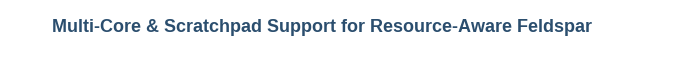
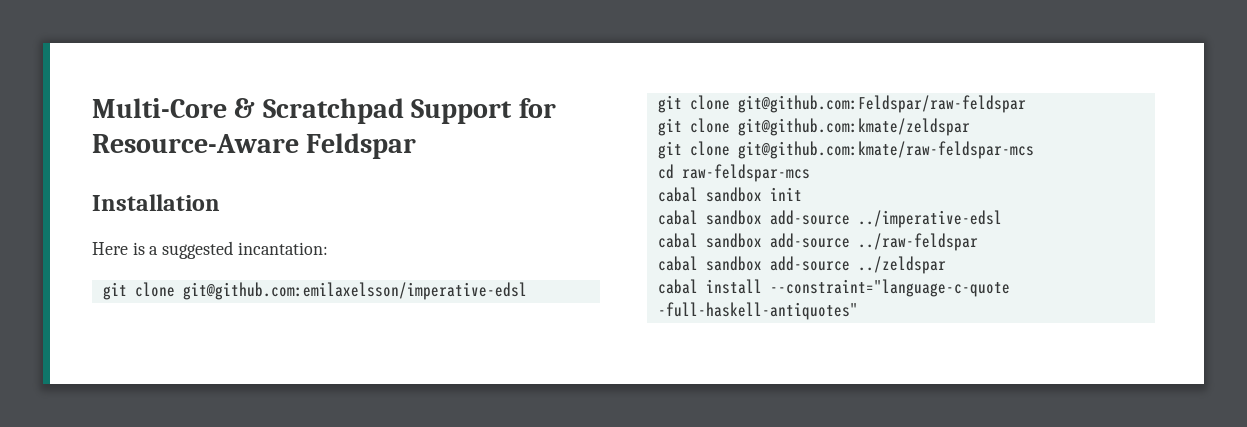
(592, 27) none -> [92,194,220,211] [92,241,328,259] [102,282,527,300] [657,95,1026,113] [657,118,970,136] [657,141,1034,159] [657,164,810,182] [657,187,802,202] [657,210,1002,228] [657,233,978,251] [657,256,946,274] [657,279,1010,297] [657,302,858,320] // Installation // Here is a suggested incantation: // git clone git@github.com:emilaxelsson/imperative-edsl // git clone git@github.com:Feldspar/raw-feldspar // git clone git@github.com:kmate/zeldspar // git clone git@github.com:kmate/raw-feldspar-mcs // cd raw-feldspar-mcs // cabal sandbox init // cabal sandbox add-source ../imperative-edsl // cabal sandbox add-source ../raw-feldspar // cabal sandbox add-source ../zeldspar // cabal install --constraint="language-c-quote -full-haskell-antiquotes"

